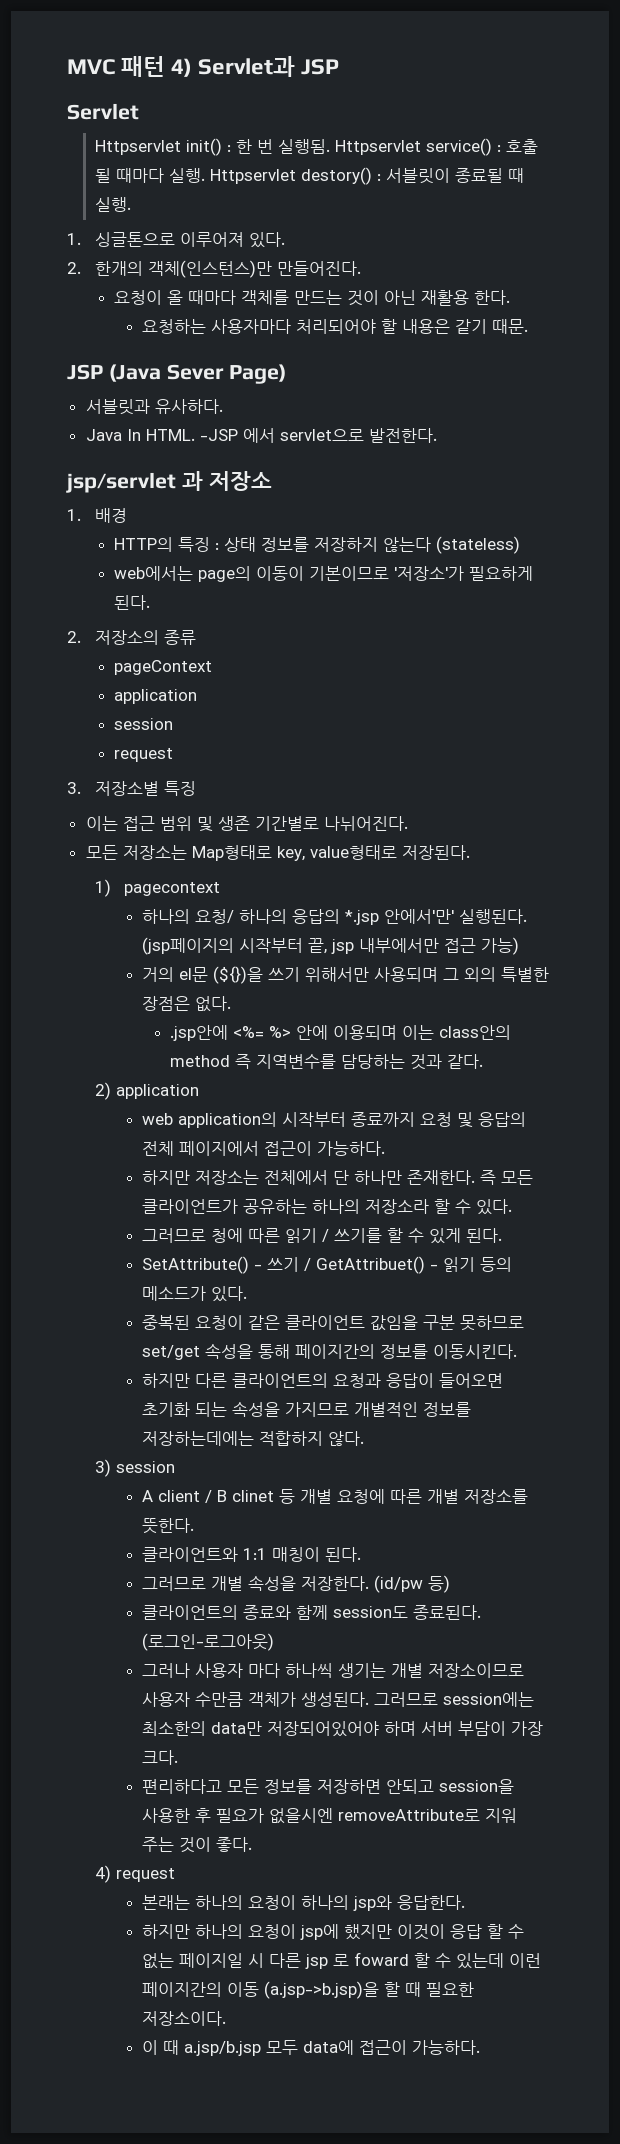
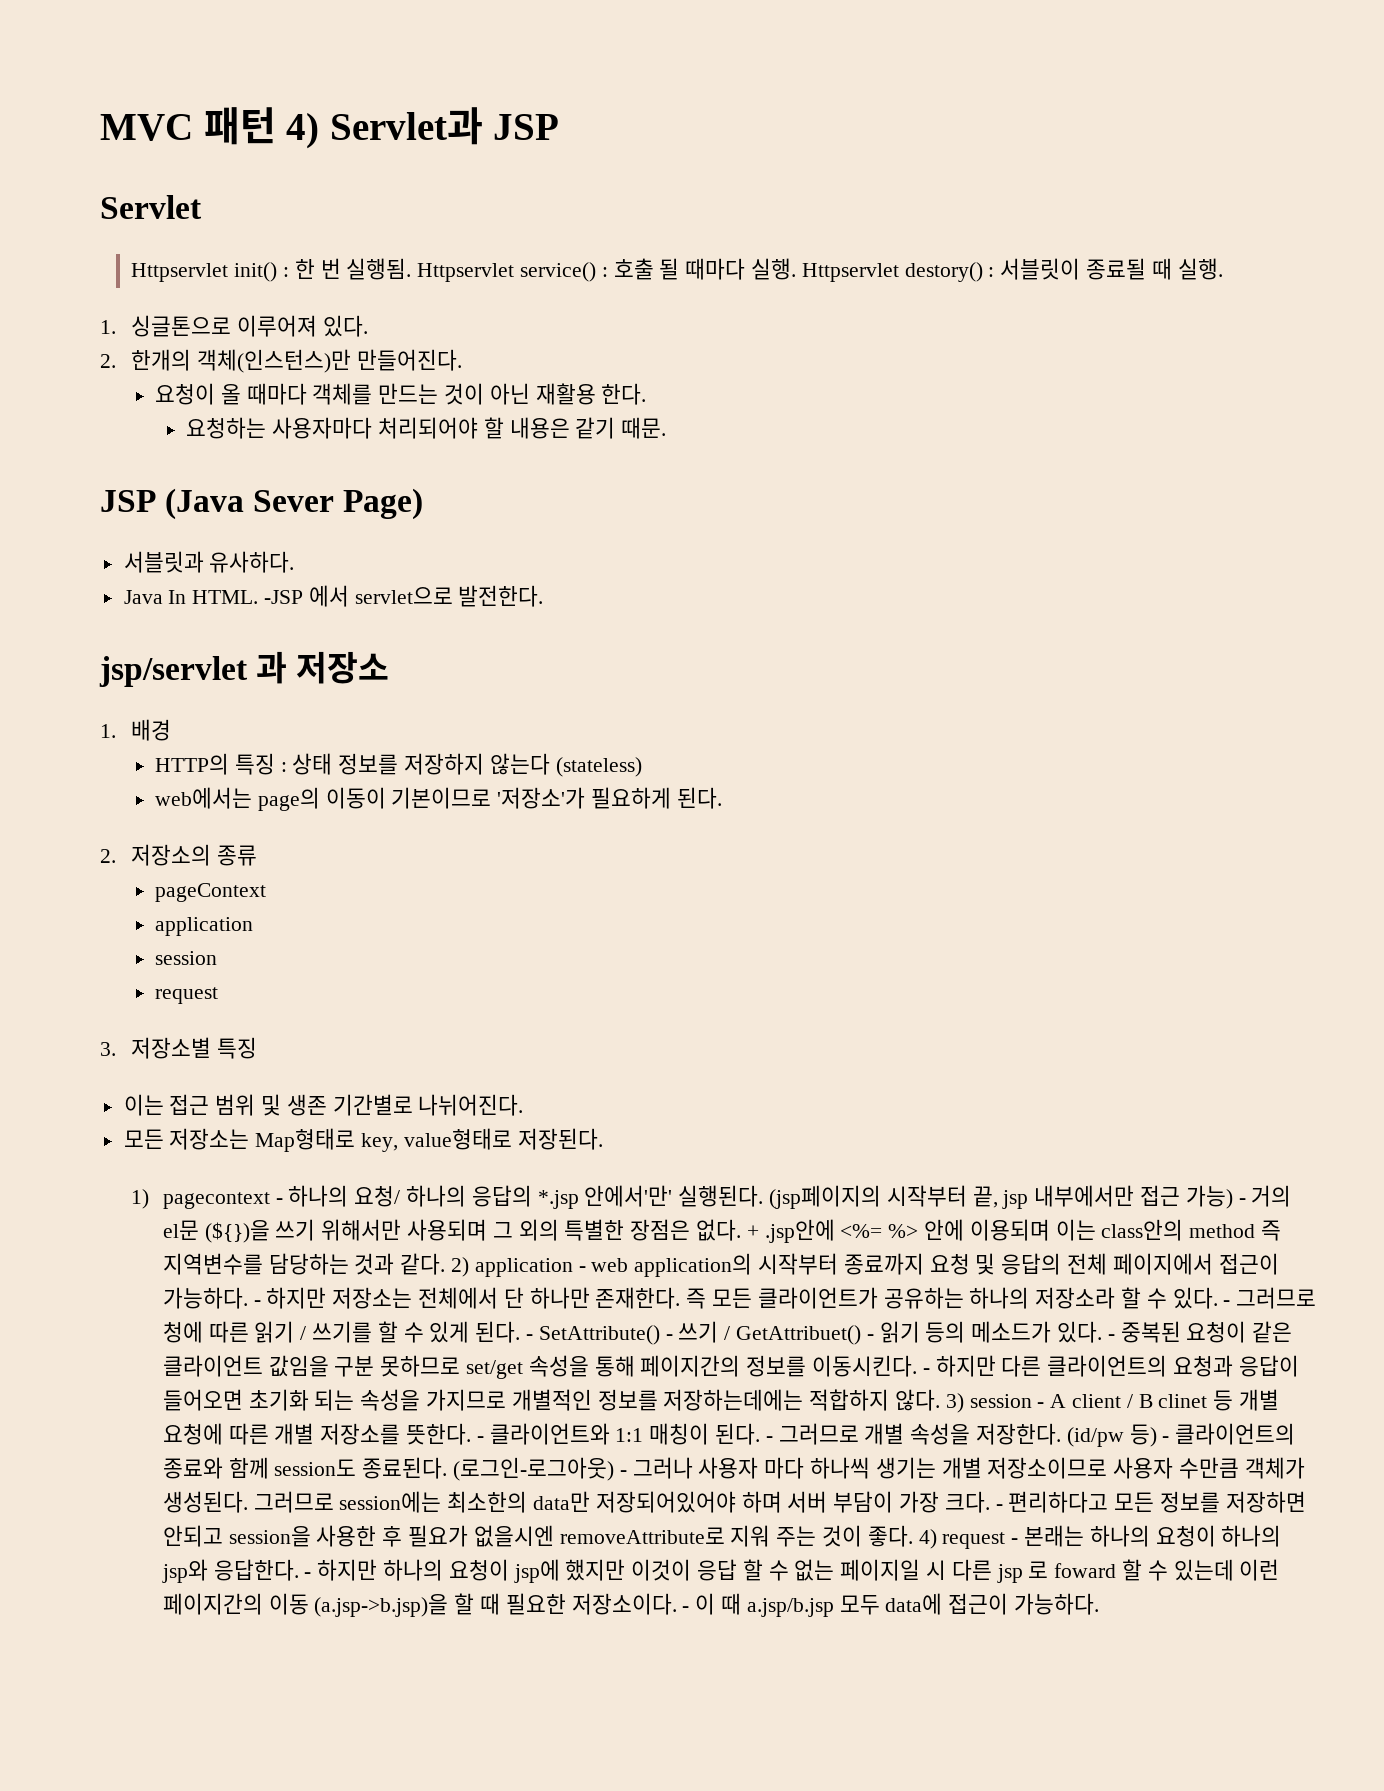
(220, 889) // -> [275,1198,283,1204] -
(520, 946) // -> [1238,1198,1246,1204] -
(232, 1004) // -> [746,1225,759,1238] +
(484, 1061) // -> (446, 1264) none
(200, 1091) // -> [578,1266,586,1272] -
(386, 1148) // -> [253,1300,261,1306] -
(513, 1207) // -> [1223,1300,1231,1306] -
(503, 1235) // -> [525,1334,533,1340] -
(248, 1294) // -> [1107,1334,1115,1340] -
(518, 1351) // -> [922,1368,930,1374] -
(365, 1438) // -> (940, 1400) none
(176, 1467) // -> [1037,1402,1045,1408] -
(195, 1526) // -> [476,1436,484,1442] -
(362, 1554) // -> [765,1436,773,1442] -
(451, 1584) // -> [1162,1436,1170,1442] -
(275, 1642) // -> [619,1470,627,1476] -
(179, 1757) // -> [995,1504,1003,1510] -
(253, 1844) // -> (913, 1536) none
(176, 1875) // -> [1011,1538,1019,1544] -
(466, 1902) // -> [304,1572,312,1578] -
(227, 2018) // -> [682,1606,690,1612] -

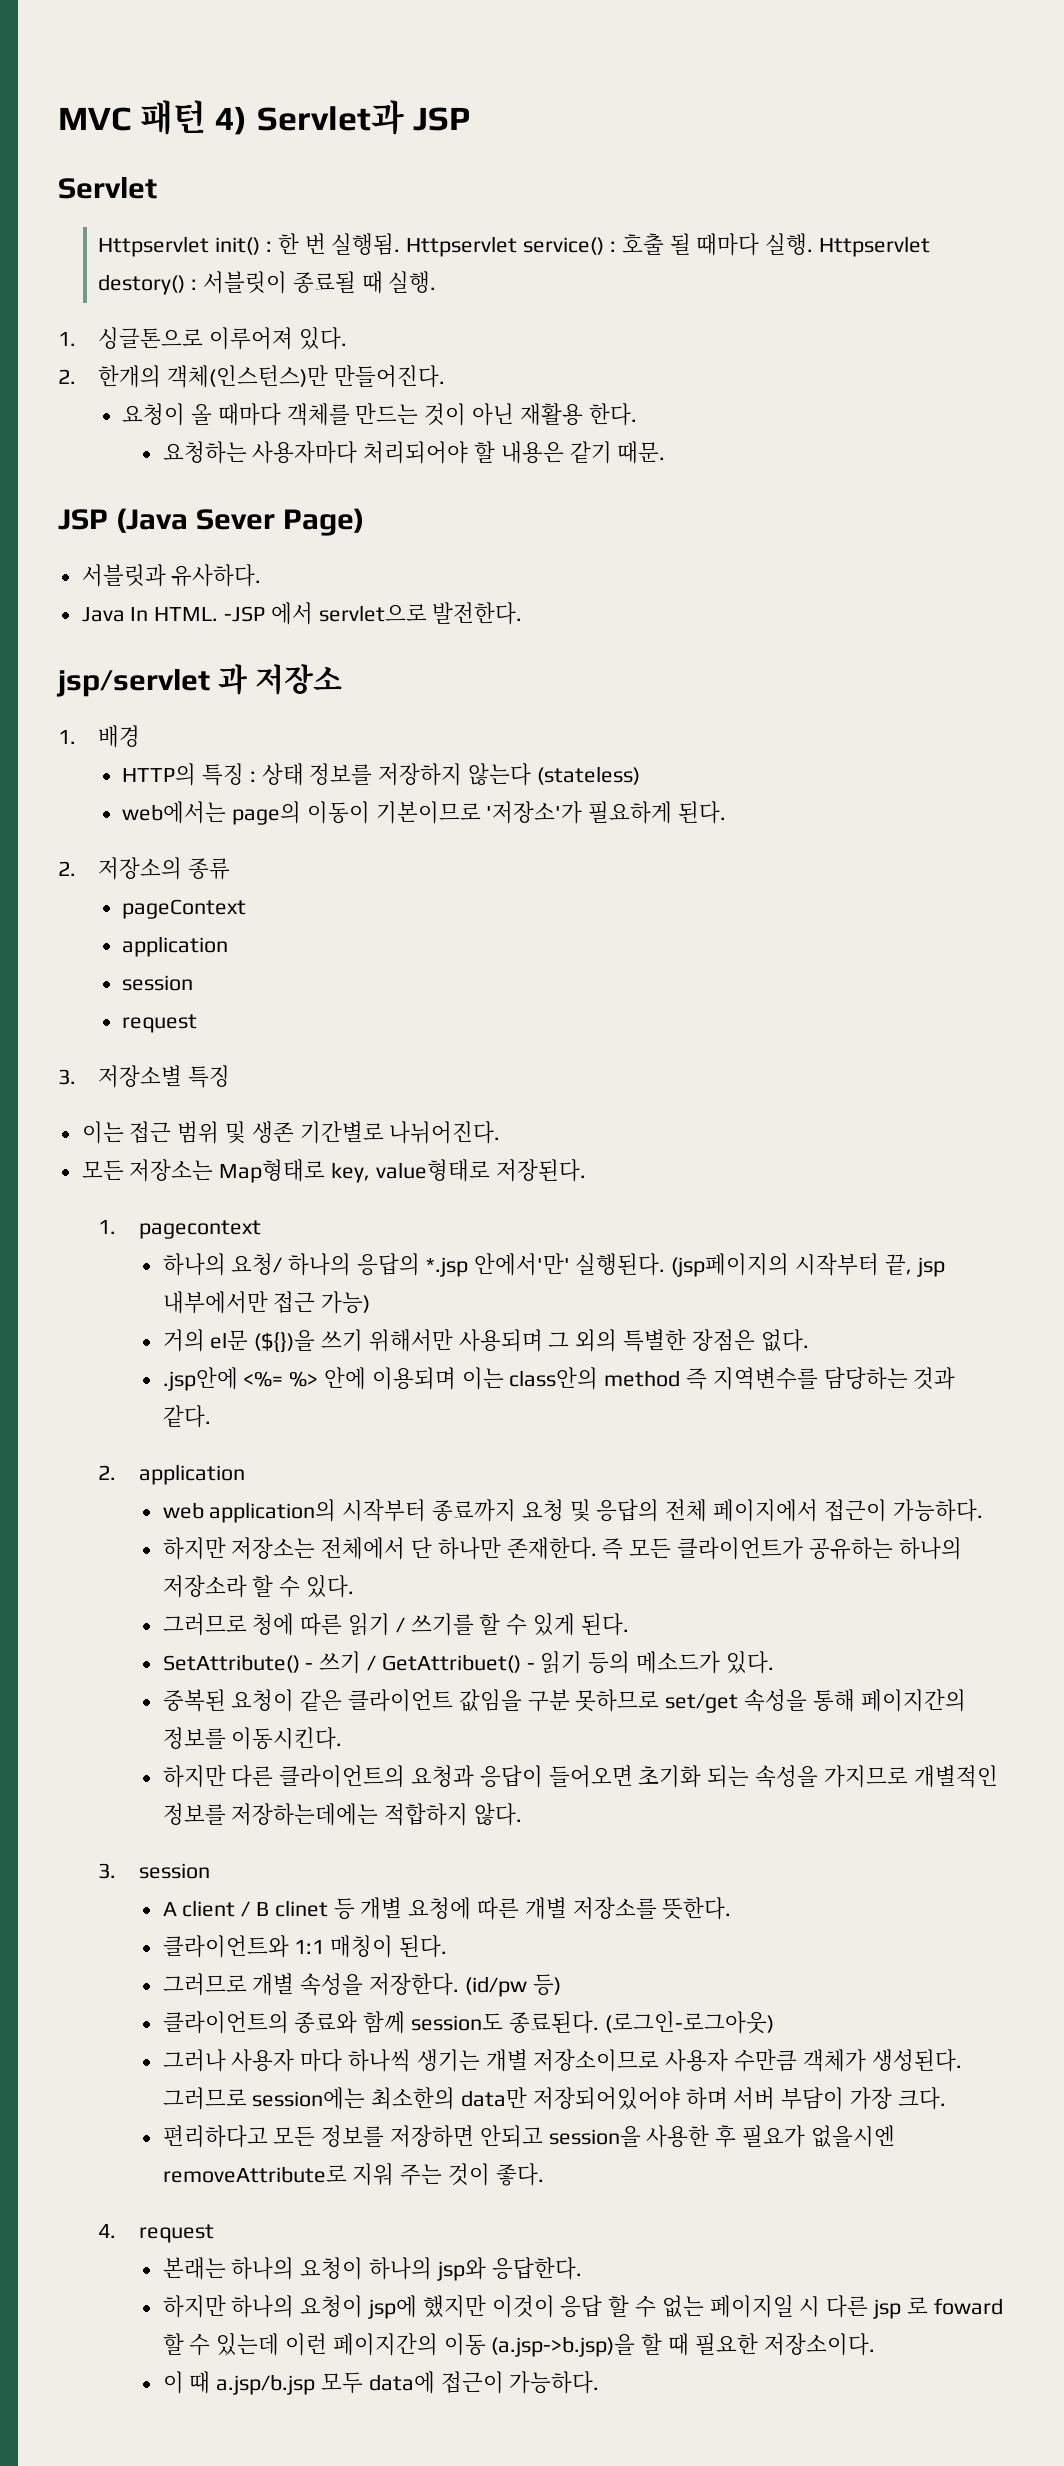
[131,1189,150,1209] 1) -> [98,1220,117,1234] 1.
[275,1198,283,1204] - -> (261, 1229) //
[1238,1198,1246,1204] - -> (371, 1302) //
[746,1225,759,1238] + -> (809, 1340) //
[450,1257,586,1277] 2) application - -> [98,1464,245,1485] // 2. application //
[253,1300,261,1306] - -> (983, 1510) //
[1223,1300,1231,1306] - -> (354, 1586) //
[525,1334,533,1340] - -> (629, 1624) //
[1107,1334,1115,1340] - -> (774, 1662) //
[922,1368,930,1374] - -> (343, 1738) //
[945,1393,1045,1413] 3) session - -> [98,1863,210,1879] // 3. session //
[476,1436,484,1442] - -> (732, 1908) //
[765,1436,773,1442] - -> (447, 1946) //
[1162,1436,1170,1442] - -> (561, 1985) //
[619,1470,627,1476] - -> (774, 2022) //
[995,1504,1003,1510] - -> (946, 2098) //
[918,1529,1019,1549] 4) request - -> [98,2224,214,2243] // 4. request //
[304,1572,312,1578] - -> (582, 2268) //
[682,1606,690,1612] - -> (875, 2344) //

